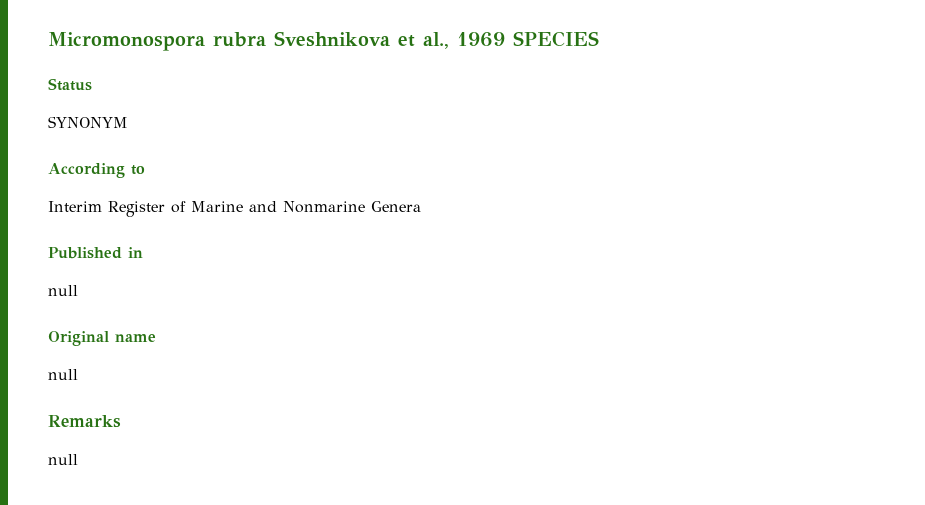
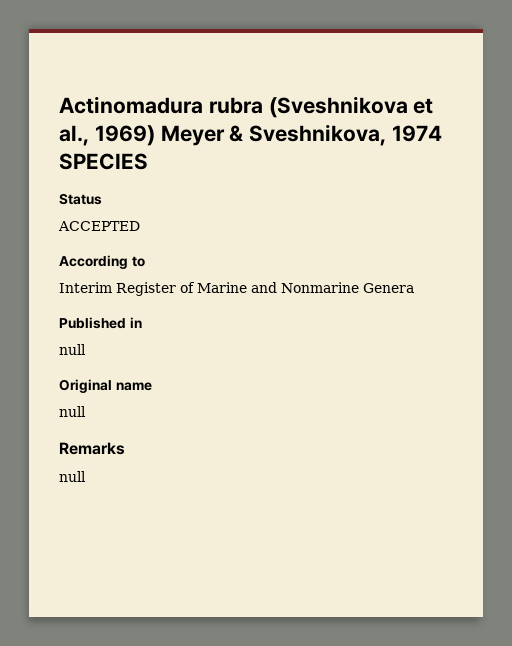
[48,31,505,51] Micromonospora rubra Sveshnikova et al., 1969 -> [59,96,434,118] [59,124,443,146] Actinomadura rubra (Sveshnikova et al., 1969) Meyer & Sveshnikova, 1974
[48,116,128,128] SYNONYM -> [58,221,140,231] ACCEPTED

